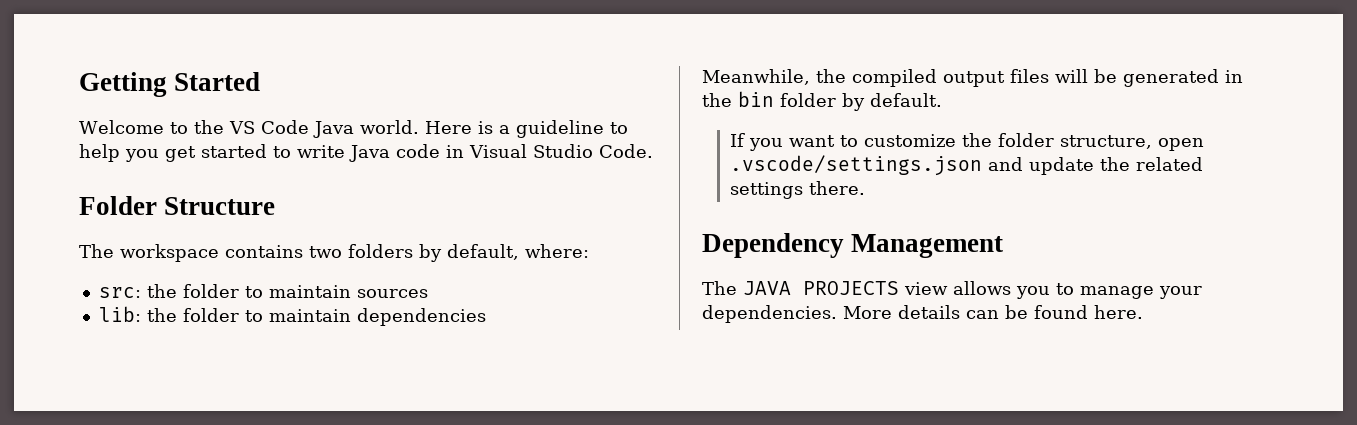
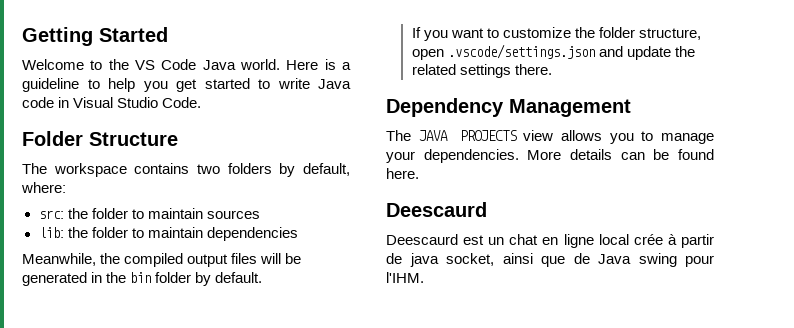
(1143, 312) none -> [386,202,487,217] [386,234,714,248] [386,253,714,267] [386,272,424,283] // Deescaurd // Deescaurd est un chat en ligne local crée à partir de java socket, ainsi que de Java swing pour l'IHM.

